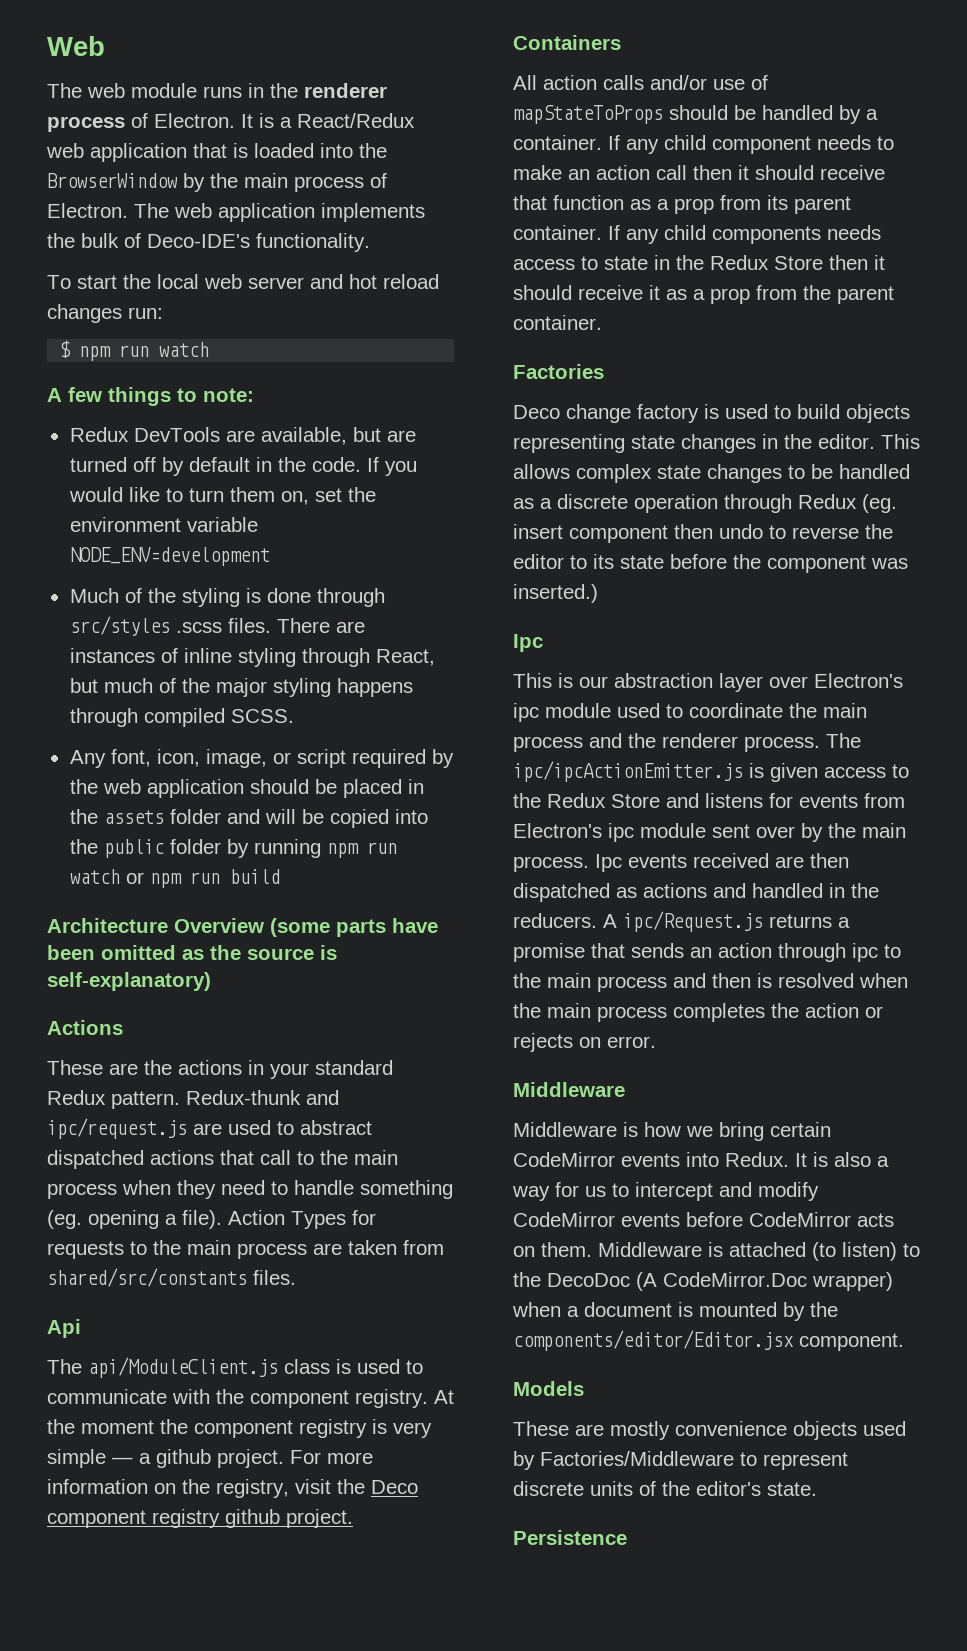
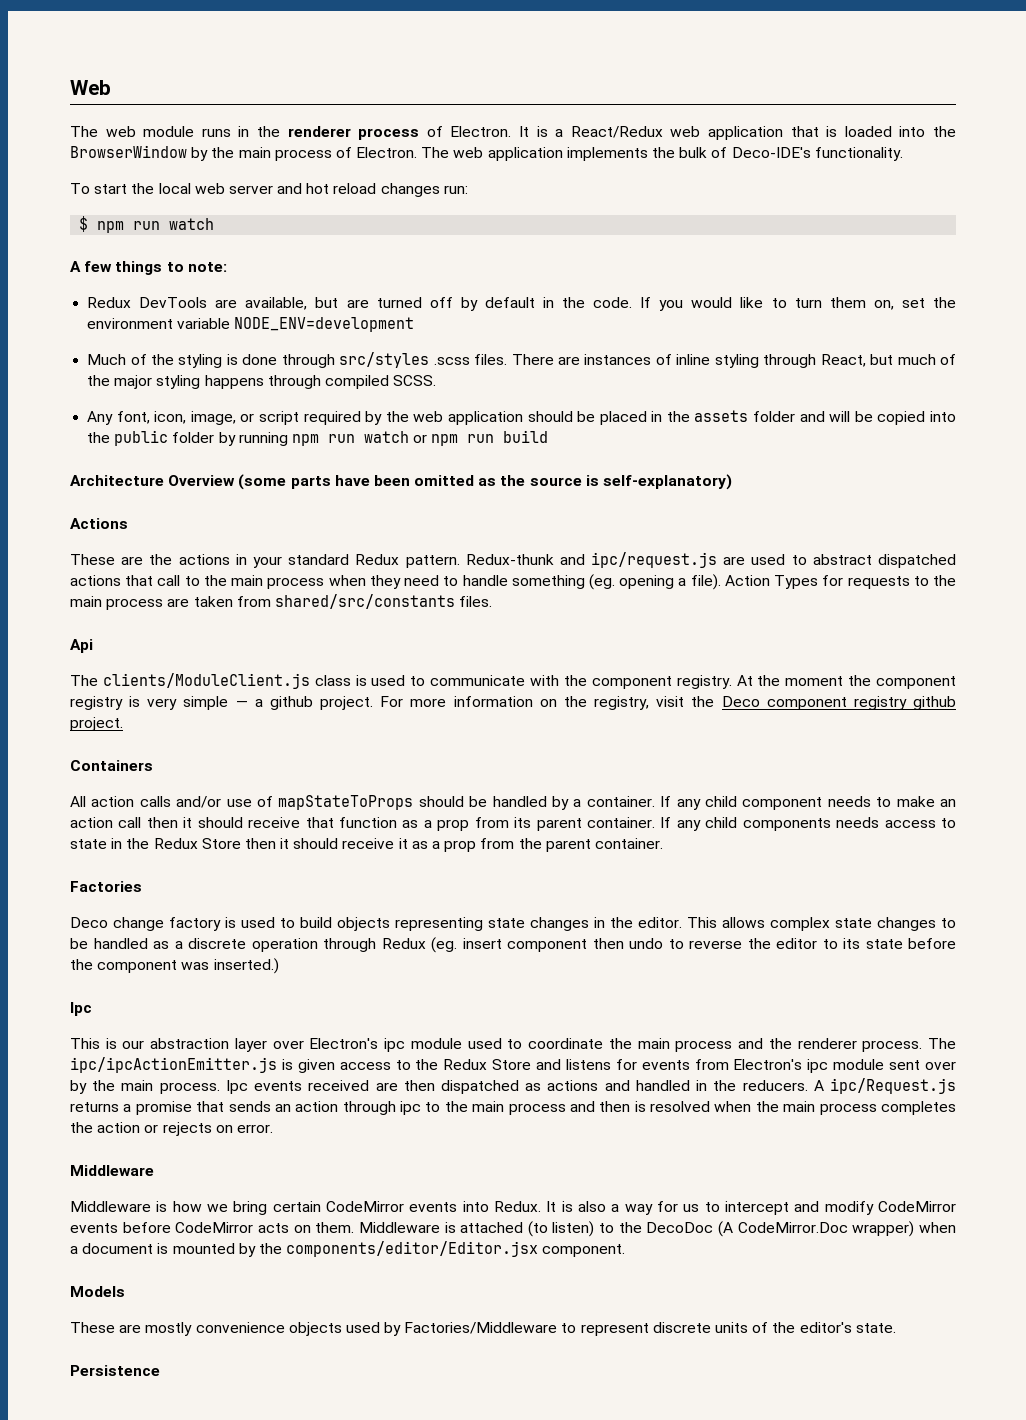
[88,1357,278,1378] api/ModuleClient.js -> [102,673,310,689] clients/ModuleClient.js

